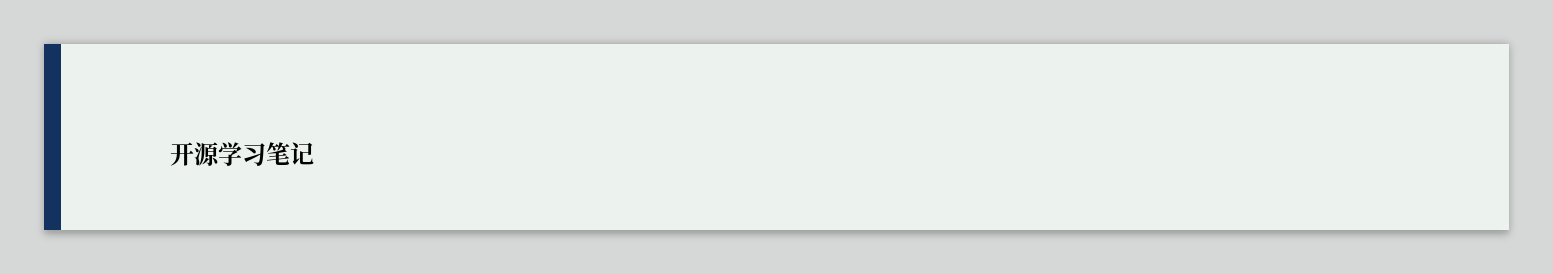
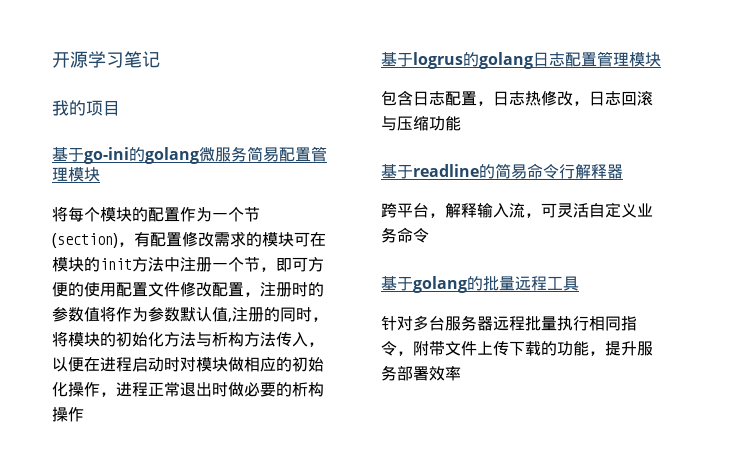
(314, 153) none -> [52,100,120,116] [52,146,327,164] [52,167,100,182] [52,206,260,222] [52,231,326,248] [52,257,324,272] [52,281,324,297] [52,306,328,322] [52,331,324,347] [52,357,324,372] [52,382,324,397] [52,407,84,422] [381,51,661,69] [381,90,653,106] [381,116,461,131] [381,163,623,179] [381,202,653,218] [381,227,429,243] [381,276,579,293] [381,315,637,331] [381,341,653,356] [381,365,461,381] // 我的项目 // 基于go-ini的golang微服务简易配置管理模块 // 将每个模块的配置作为一个节(section)，有配置修改需求的模块可在模块的init方法中注册一个节，即可方便的使用配置文件修改配置，注册时的参数值将作为参数默认值,注册的同时，将模块的初始化方法与析构方法传入，以便在进程启动时对模块做相应的初始化操作，进程正常退出时做必要的析构操作 // 基于logrus的golang日志配置管理模块 // 包含日志配置，日志热修改，日志回滚与压缩功能 // 基于readline的简易命令行解释器 // 跨平台，解释输入流，可灵活自定义业务命令 // 基于golang的批量远程工具 // 针对多台服务器远程批量执行相同指令，附带文件上传下载的功能，提升服务部署效率

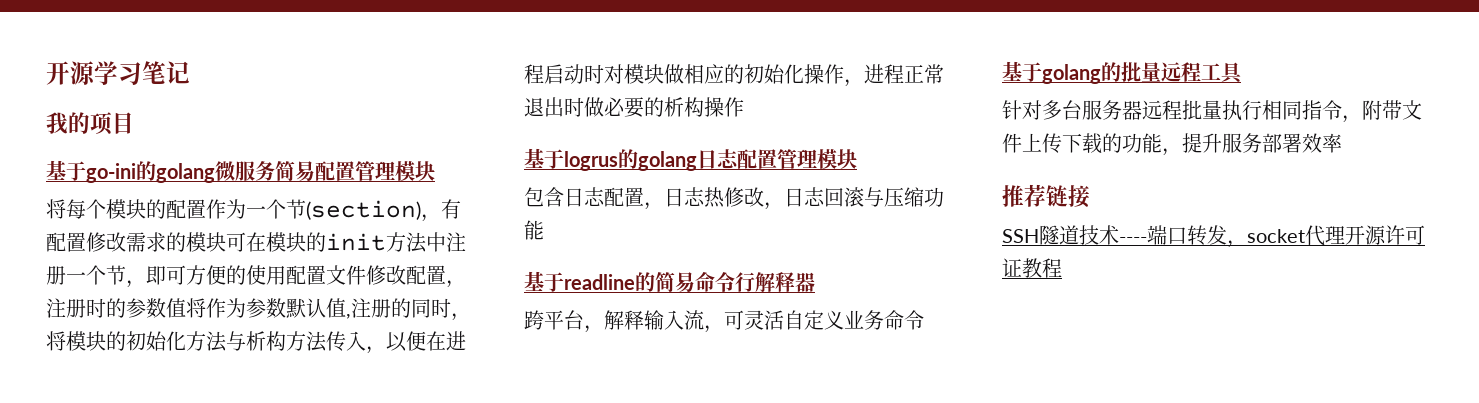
(461, 373) none -> [1002,184,1090,208] [1002,225,1425,248] [1002,258,1062,278] // 推荐链接 // SSH隧道技术----端口转发，socket代理开源许可证教程

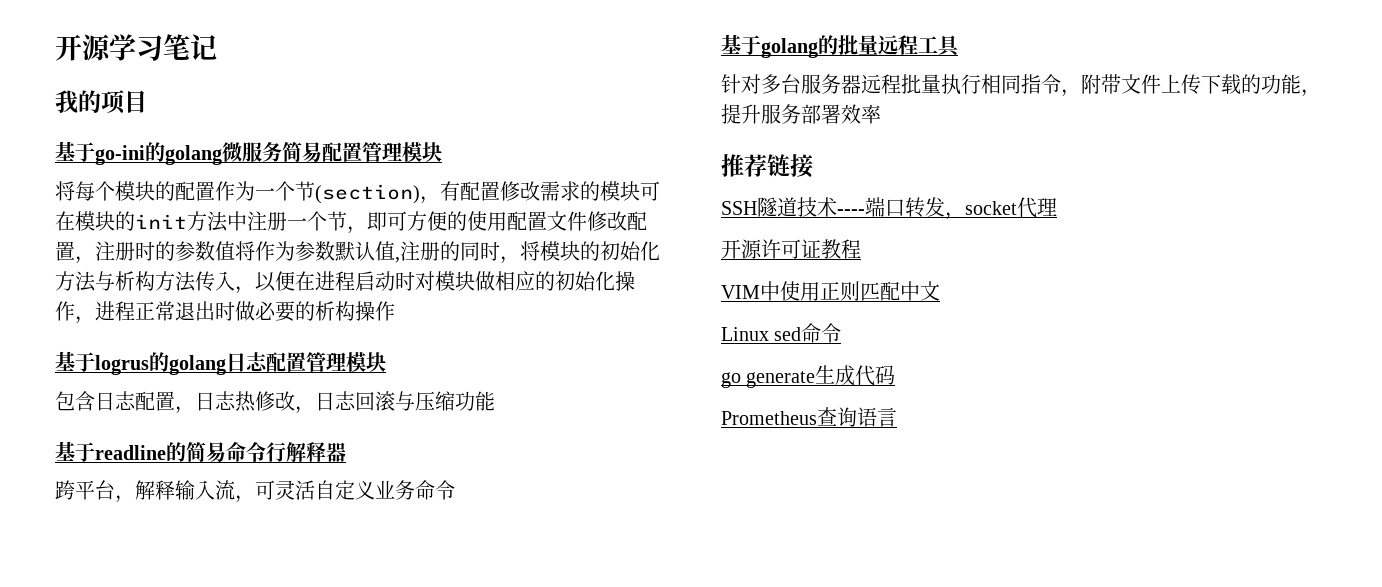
(1345, 235) none -> (1057, 207) //
(1062, 268) none -> [721,281,940,301] [721,323,842,343] [721,365,896,388] [721,407,897,427] // VIM中使用正则匹配中文 // Linux sed命令 // go generate生成代码 // Prometheus查询语言

